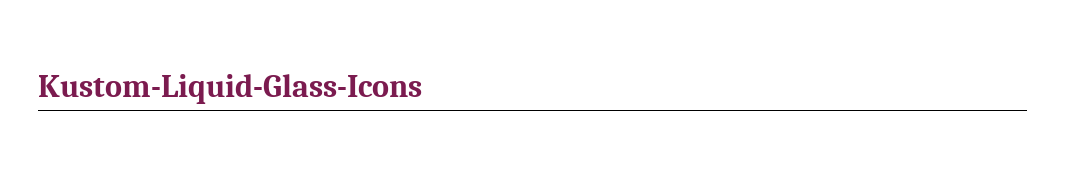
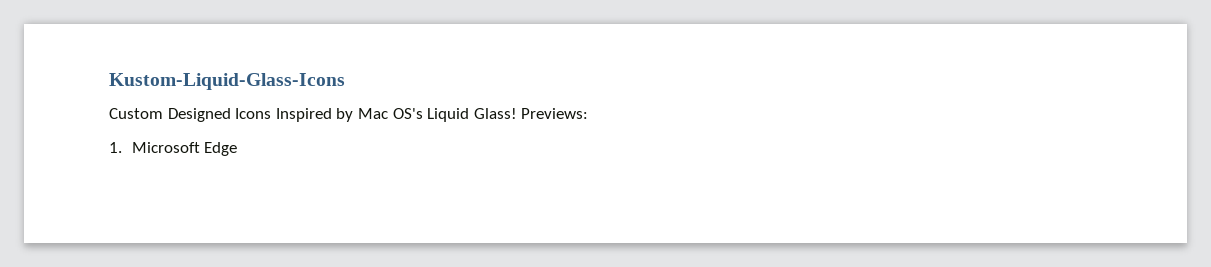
(422, 89) none -> [109,108,589,122] [109,142,238,156] // Custom Designed Icons Inspired by Mac OS's Liquid Glass! Previews: // 1. Microsoft Edge

